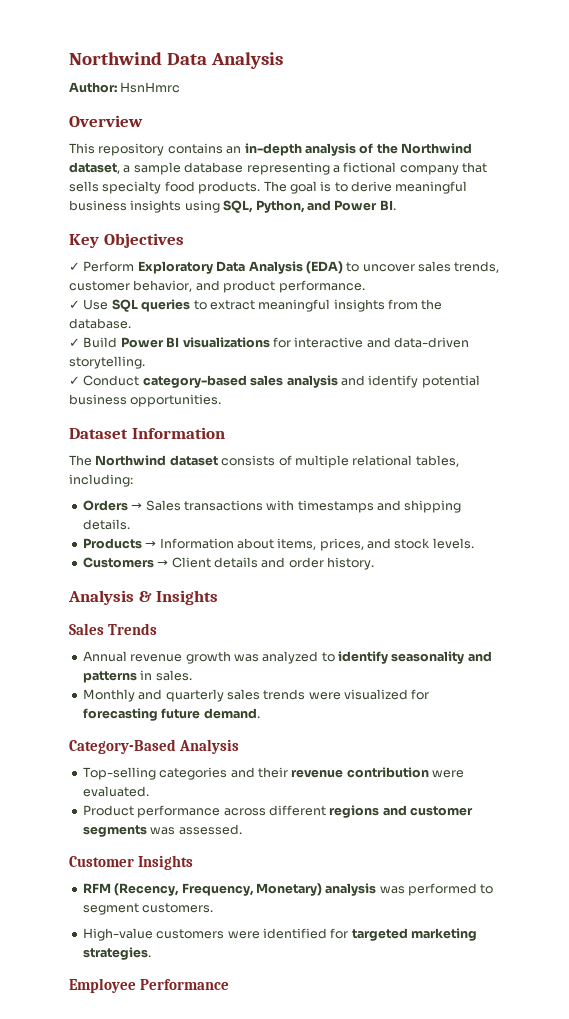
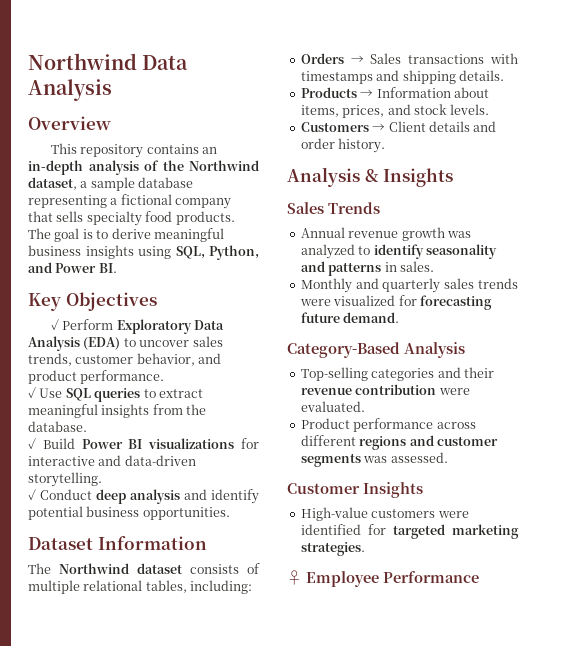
[69,82,181,93] // Author: HsnHmrc -> (112, 90) none
[142,375,284,388] category-based sales -> [96,489,126,504] deep
[82,883,494,896] [82,903,214,915] // RFM (Recency, Frequency, Monetary) analysis was performed to segment customers. -> (423, 490) none
(151, 953) none -> [287,570,302,585] ♀

